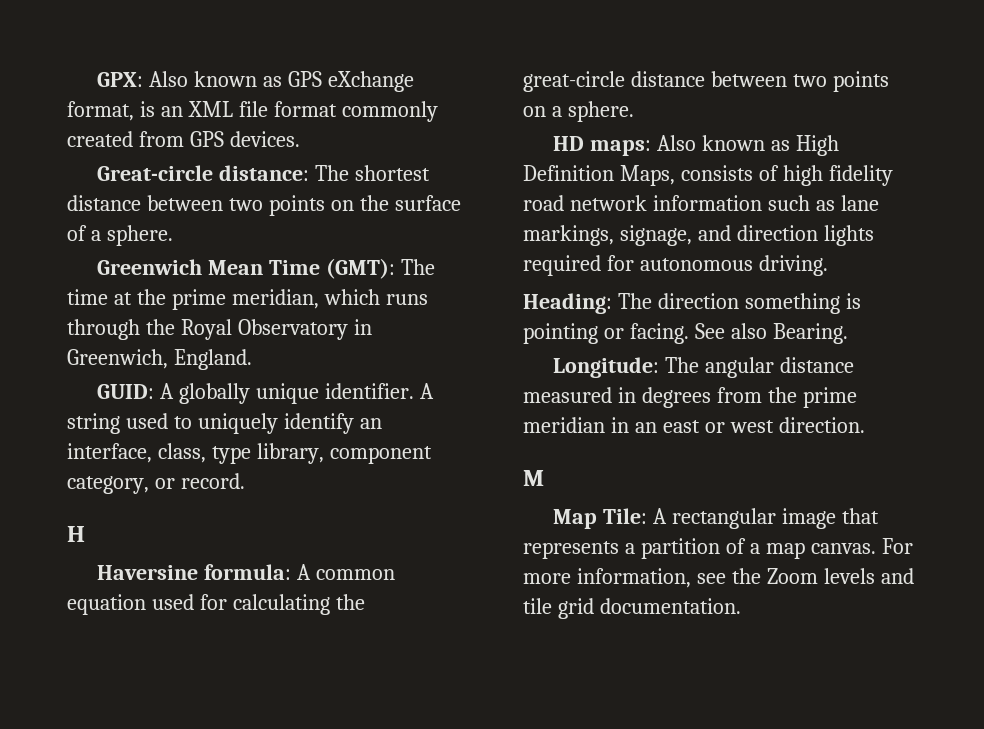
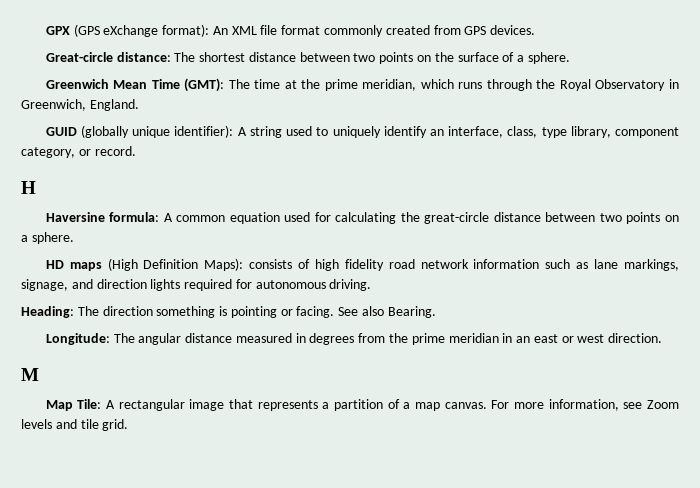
[97,71,415,92] [67,101,183,121] GPX: Also known as GPS eXchange format, is an -> [45,24,228,37] GPX (GPS eXchange format): An
[97,383,415,404] GUID: A globally unique identifier. -> [45,125,234,138] GUID (globally unique identifier):
[590,135,840,156] [523,165,675,186] maps: Also known as High Definition Maps, -> [69,258,244,271] maps (High Definition Maps):
[731,568,761,584] the -> (643, 405) none
[557,598,741,619] grid documentation. -> [102,419,129,431] grid.

